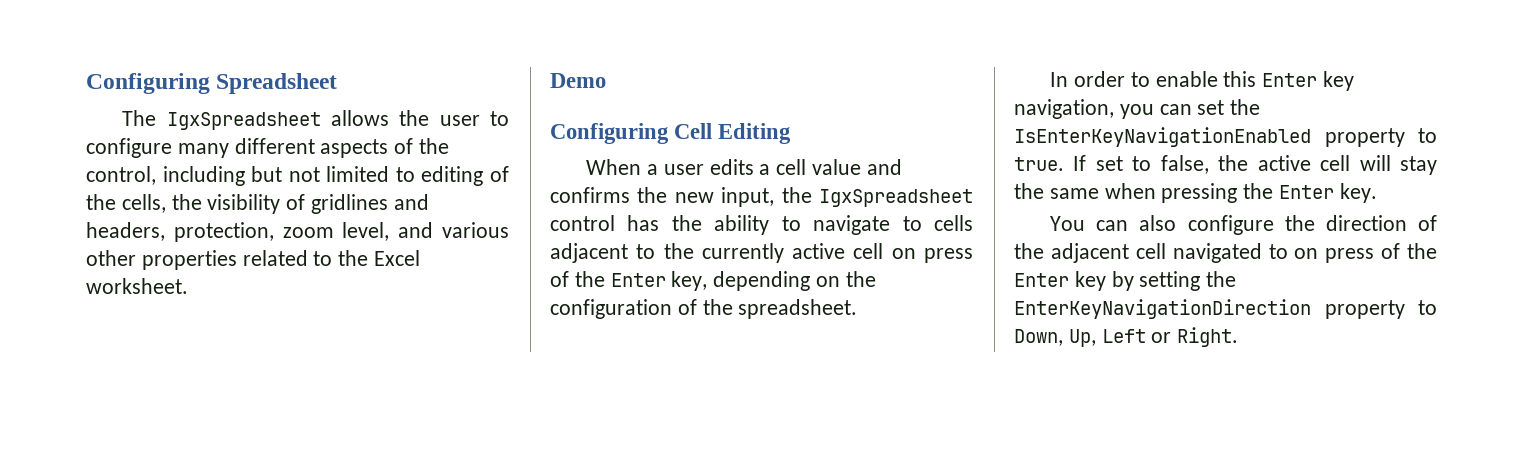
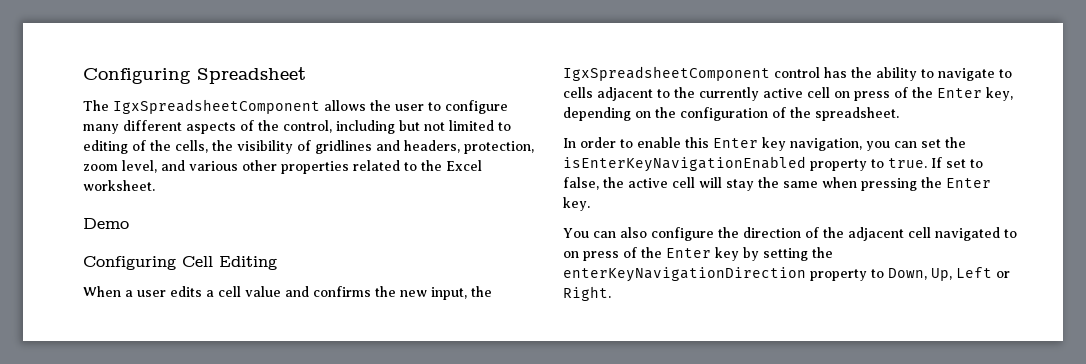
[166,112,321,130] IgxSpreadsheet -> [113,99,320,114] IgxSpreadsheetComponent
[819,189,973,207] IgxSpreadsheet -> [563,66,770,81] IgxSpreadsheetComponent
[1014,127,1311,147] IsEnterKeyNavigationEnabled -> [563,156,806,172] isEnterKeyNavigationEnabled
[1014,299,1311,319] EnterKeyNavigationDirection -> [563,267,806,282] enterKeyNavigationDirection

